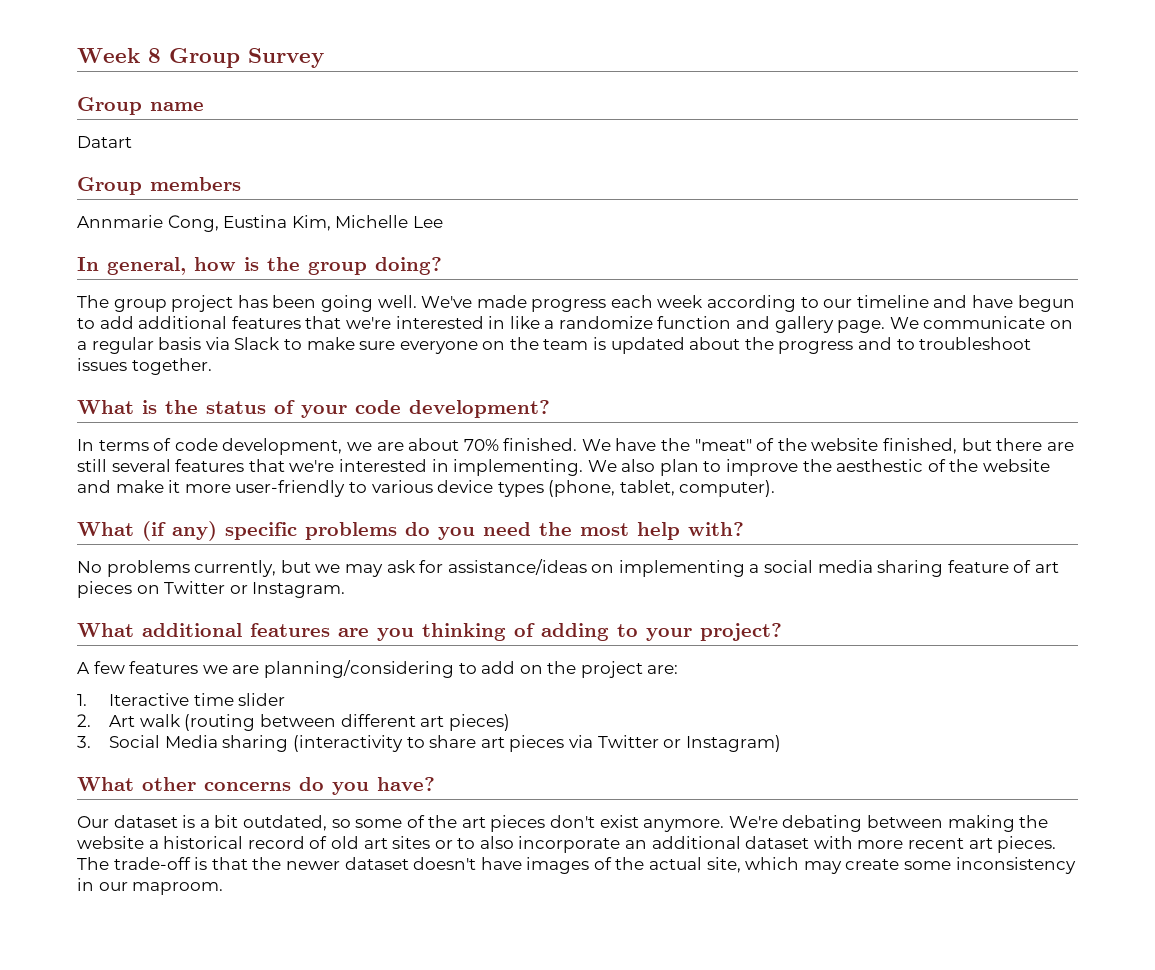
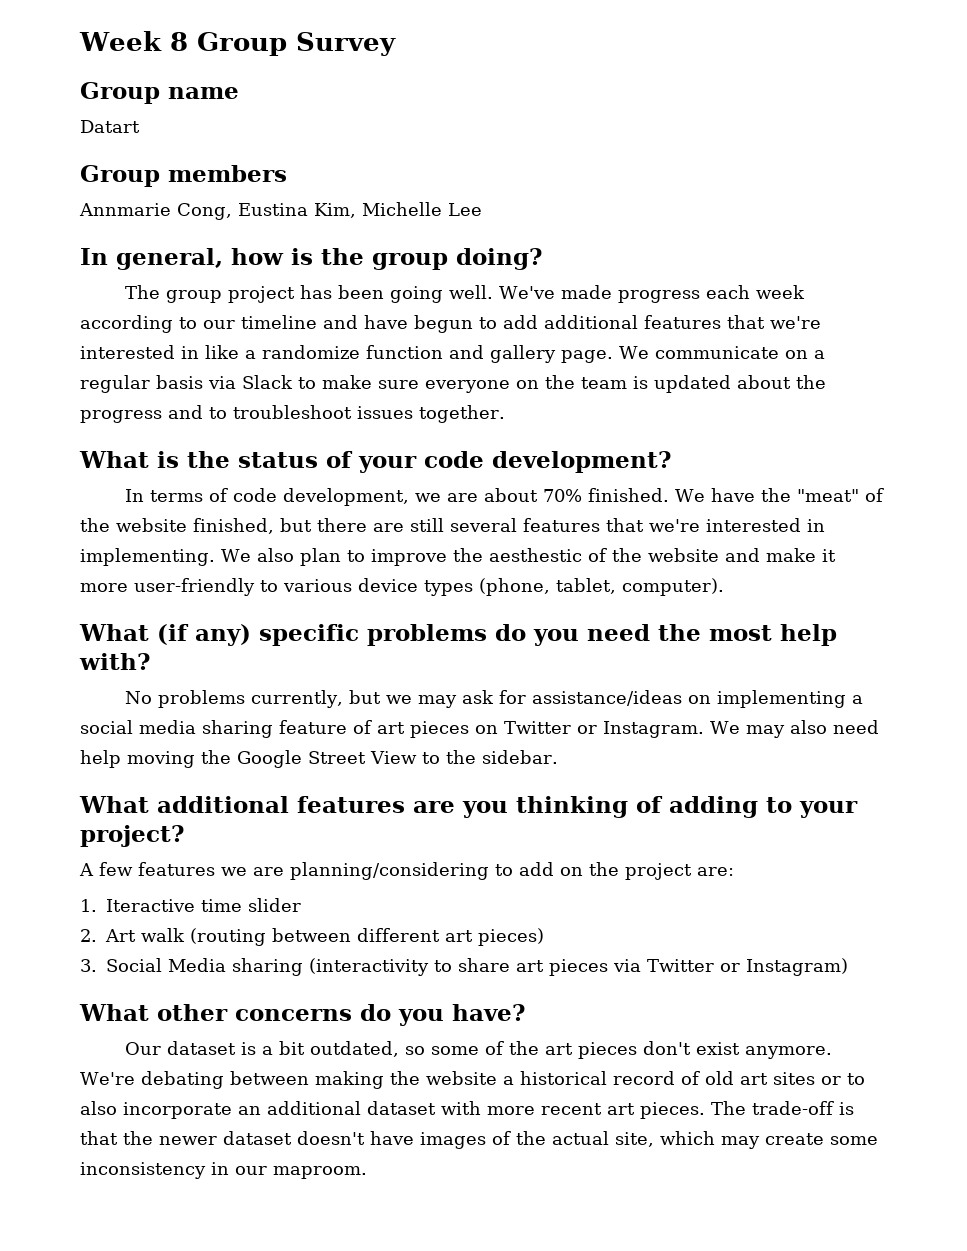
(346, 590) none -> [710,720,879,738] [80,750,558,768] We may also need help moving the Google Street View to the sidebar.

